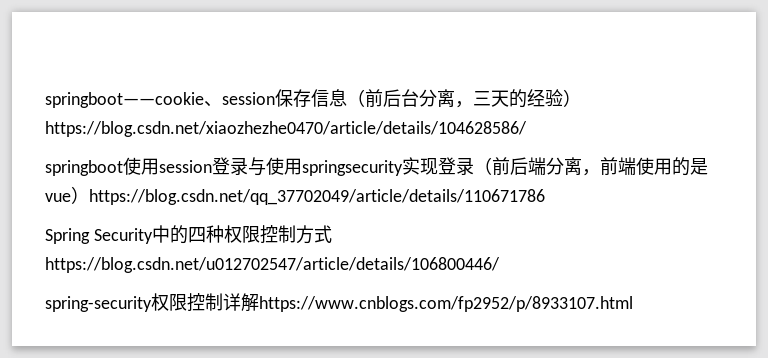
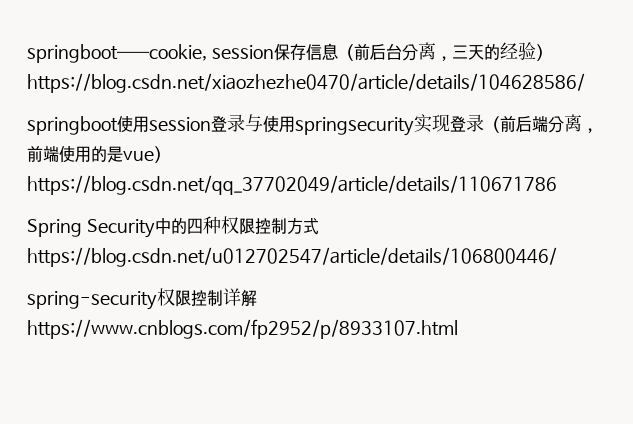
[45,92,222,108] springboot——cookie、 -> [27,44,207,63] springboot——cookie,

